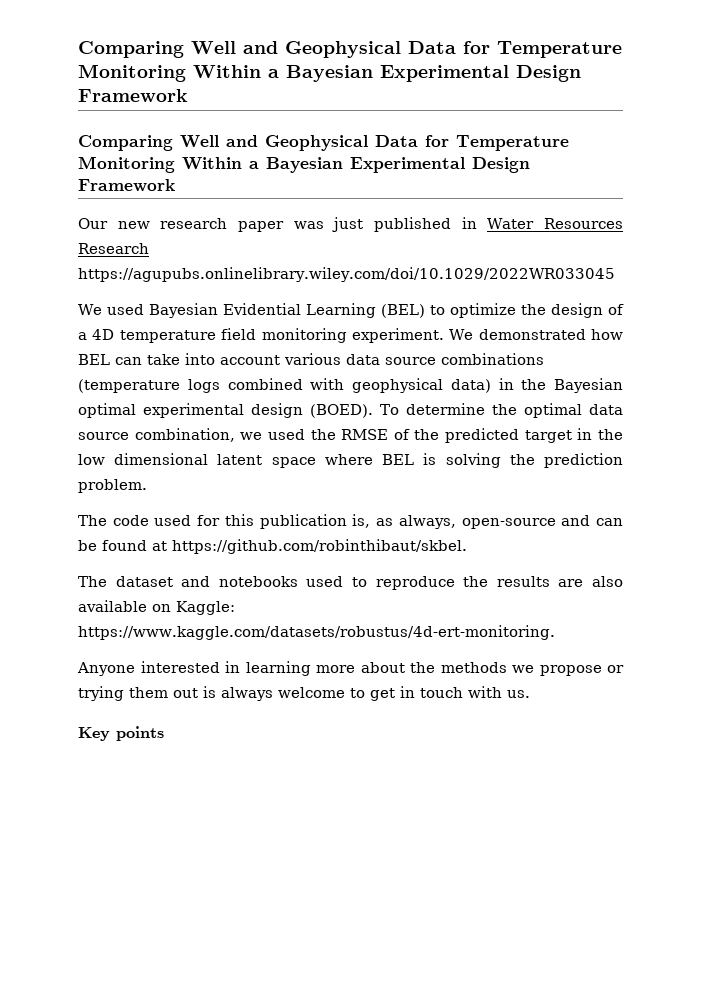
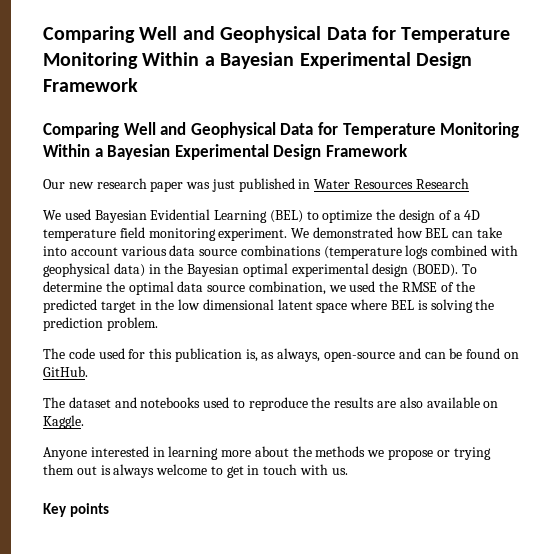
[78,267,615,282] https://agupubs.onlinelibrary.wiley.com/doi/10.1029/2022WR033045 -> (469, 183) none
[152,539,467,554] at https://github.com/robinthibaut/skbel. -> [503,352,519,359] [43,366,88,377] on GitHub.
[176,601,235,615] [78,625,555,640] Kaggle: https://www.kaggle.com/datasets/robustus/4d-ert-monitoring. -> [43,415,84,429] Kaggle.

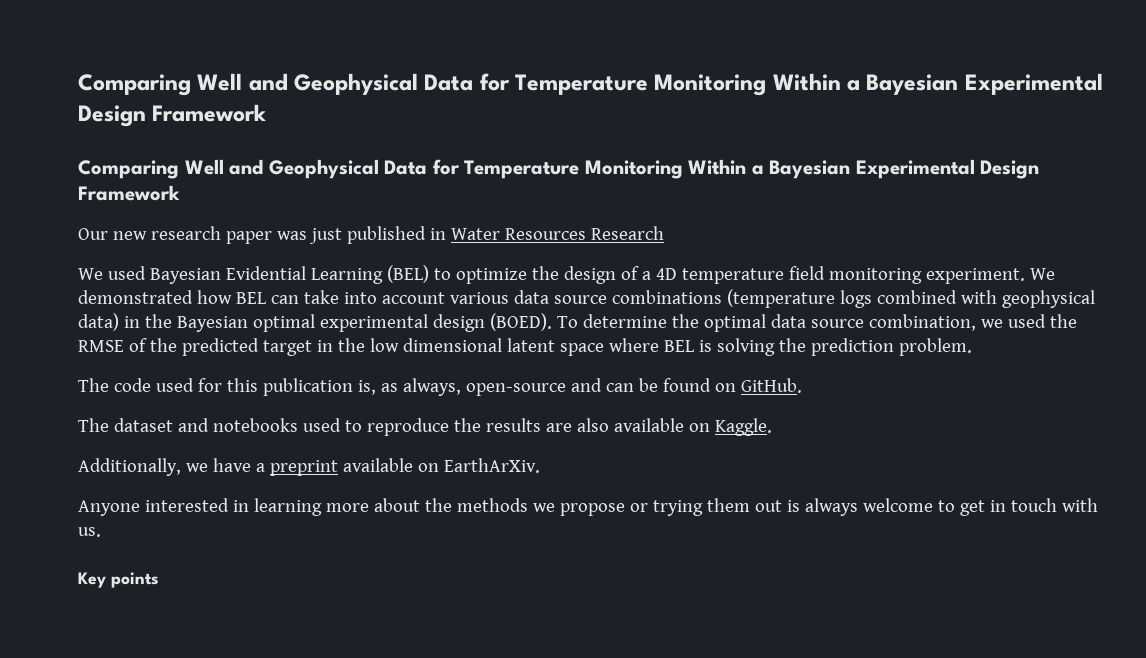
(84, 422) none -> [78,458,540,476] // Additionally, we have a preprint available on EarthArXiv.

